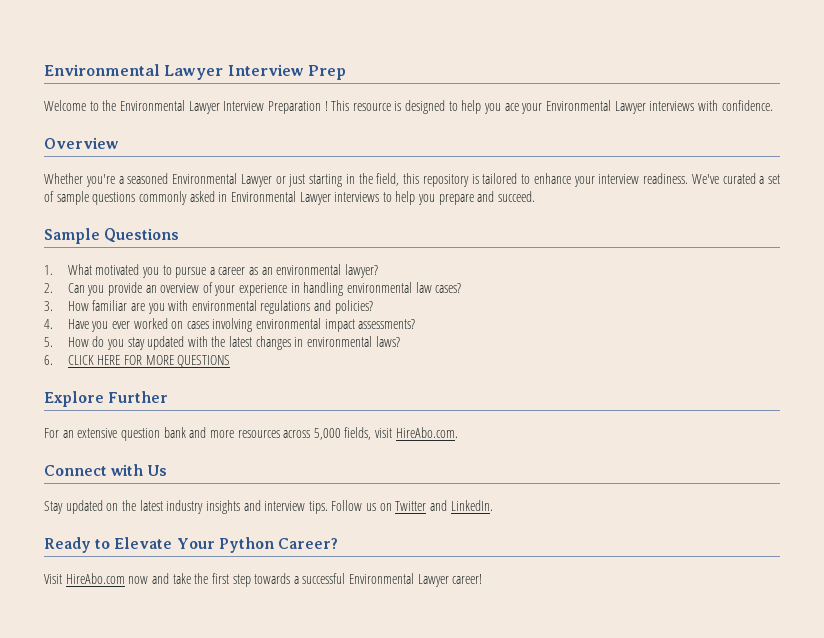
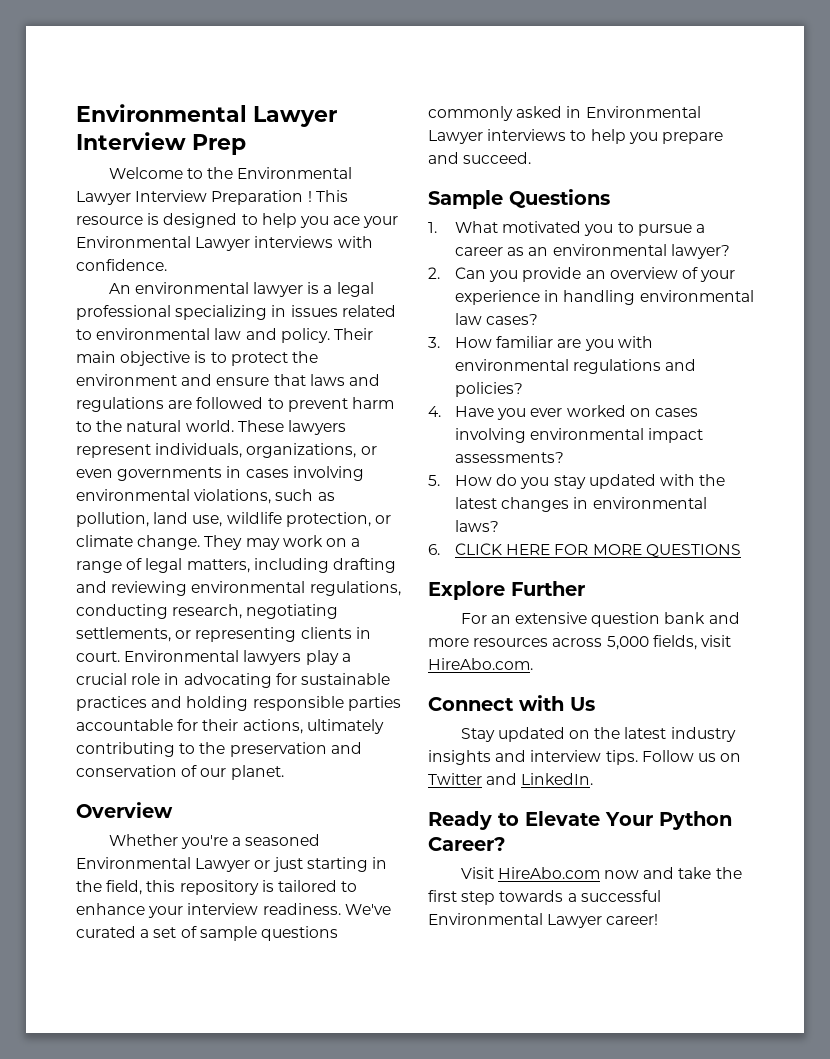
(773, 105) none -> [108,282,374,297] [76,305,396,320] [76,328,373,343] [76,351,318,366] [76,374,380,386] [76,397,394,412] [76,420,346,435] [76,443,377,458] [76,466,364,481] [76,489,335,504] [76,512,391,527] [76,535,361,550] [76,558,396,573] [76,581,401,596] [76,604,339,619] [76,627,371,642] [76,650,351,665] [76,673,390,688] [76,696,401,711] [76,719,384,734] [76,742,362,757] [76,765,284,780] // An environmental lawyer is a legal professional specializing in issues related to environmental law and policy. Their main objective is to protect the environment and ensure that laws and regulations are followed to prevent harm to the natural world. These lawyers represent individuals, organizations, or even governments in cases involving environmental violations, such as pollution, land use, wildlife protection, or climate change. They may work on a range of legal matters, including drafting and reviewing environmental regulations, conducting research, negotiating settlements, or representing clients in court. Environmental lawyers play a crucial role in advocating for sustainable practices and holding responsible parties accountable for their actions, ultimately contributing to the preservation and conservation of our planet.

